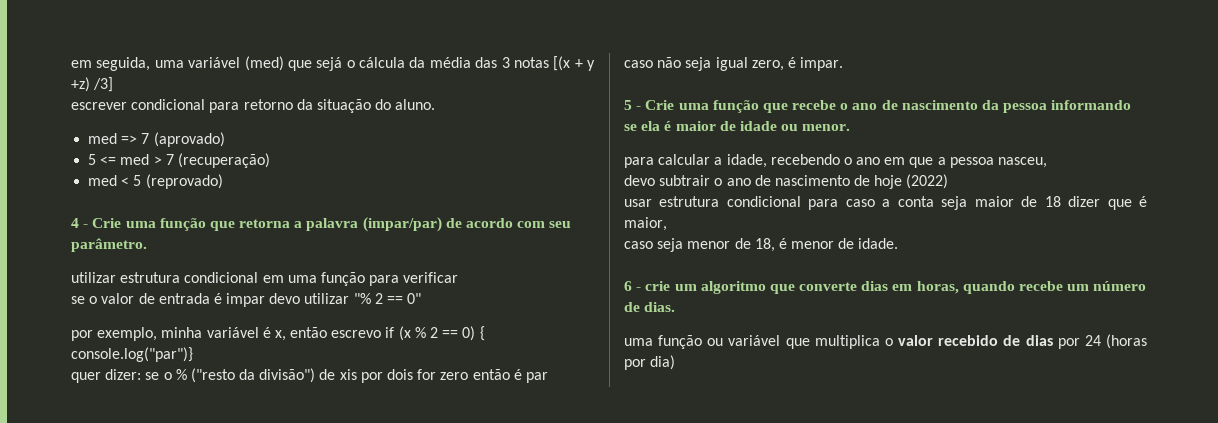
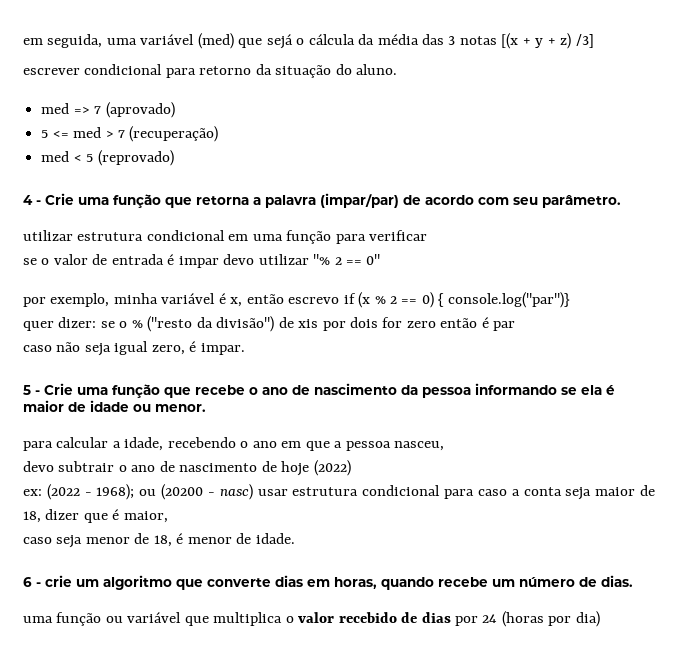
[71,77,90,92] +z) -> [547,33,572,49] + z)
(949, 181) none -> [23,484,253,500] ex: (2022 - 1968); ou (20200 - nasc)
[1044,196,1061,207] 18 -> [23,511,41,523] 18,

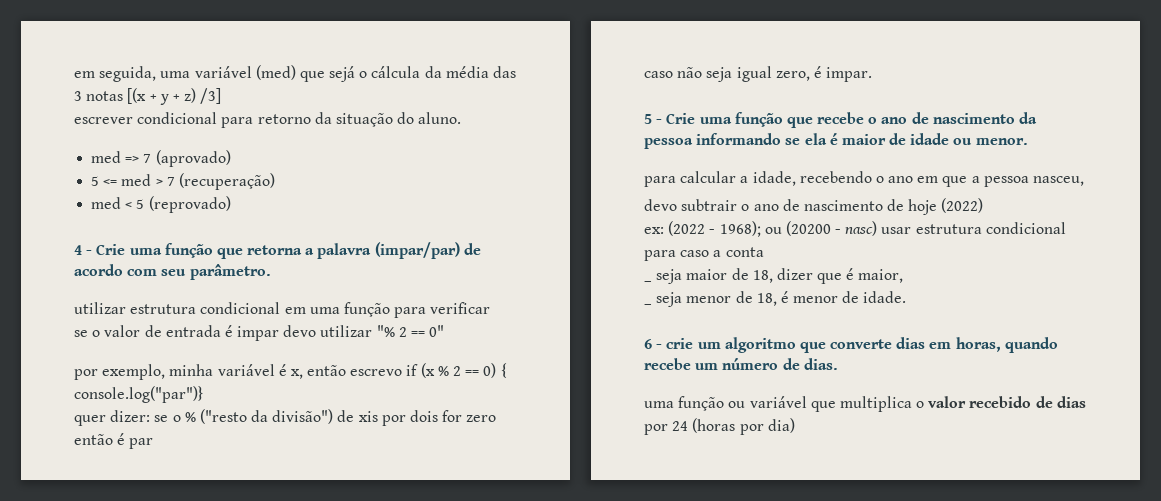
(562, 491) none -> [644,280,652,282] // _
[23,537,52,544] caso -> [644,303,652,305] _

